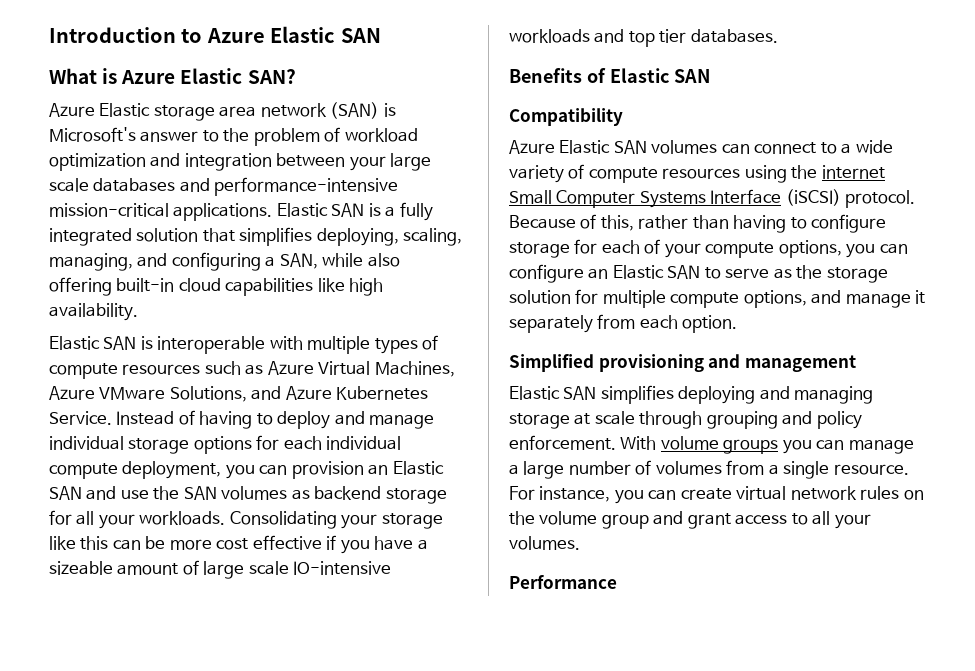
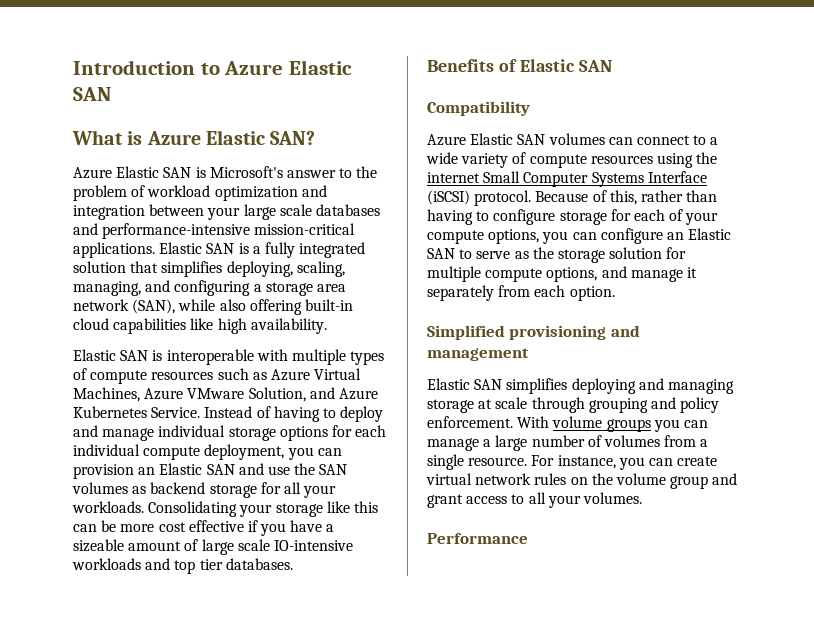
[153,102,380,121] storage area network (SAN) -> [163,167,192,178] SAN
[279,253,318,269] SAN, -> [265,282,346,296] [73,299,176,314] storage area network (SAN),
[169,386,247,402] Solutions, -> [248,387,306,402] Solution,

